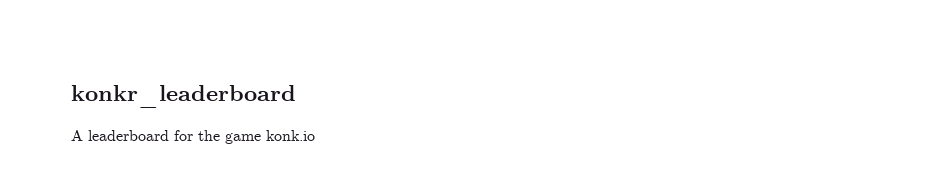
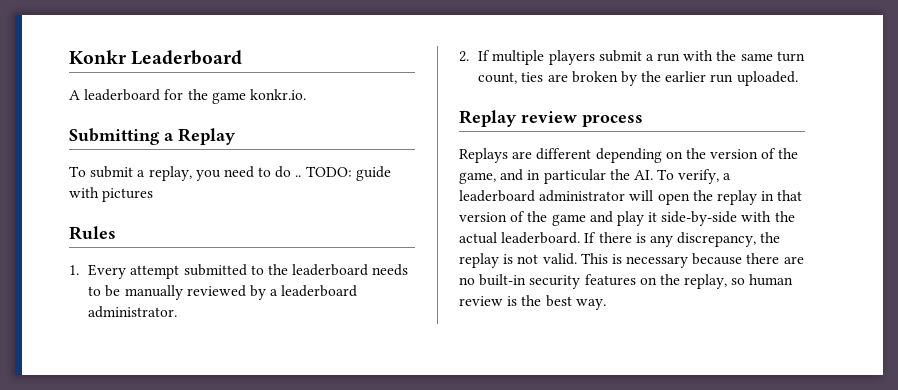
[71,85,296,108] konkr_leaderboard -> [69,50,243,65] Konkr Leaderboard
[266,130,315,141] konk.io -> [249,89,306,100] [69,128,235,145] [69,166,391,181] [69,187,154,202] [69,226,116,240] [69,264,409,279] [88,285,358,300] [88,306,178,318] [459,50,805,65] [478,71,798,86] [459,110,643,127] [459,148,799,163] [459,169,732,184] [459,190,803,205] [459,211,795,226] [459,232,781,247] [459,253,804,268] [459,274,794,289] [459,295,606,310] konkr.io. // Submitting a Replay // To submit a replay, you need to do .. TODO: guide with pictures // Rules // 1. Every attempt submitted to the leaderboard needs to be manually reviewed by a leaderboard administrator. // 2. If multiple players submit a run with the same turn count, ties are broken by the earlier run uploaded. // Replay review process // Replays are different depending on the version of the game, and in particular the AI. To verify, a leaderboard administrator will open the replay in that version of the game and play it side-by-side with the actual leaderboard. If there is any discrepancy, the replay is not valid. This is necessary because there are no built-in security features on the replay, so human review is the best way.

